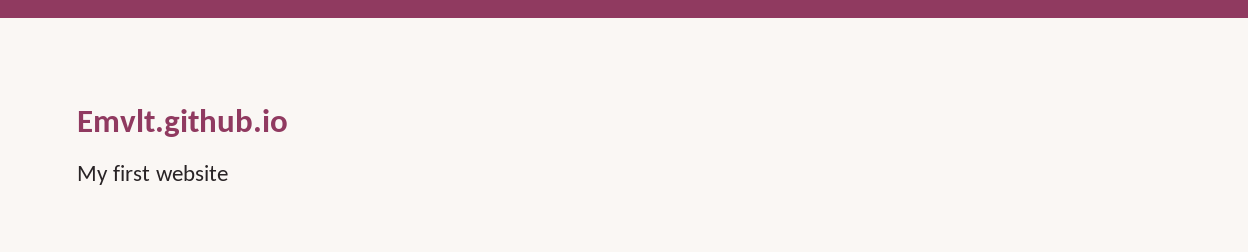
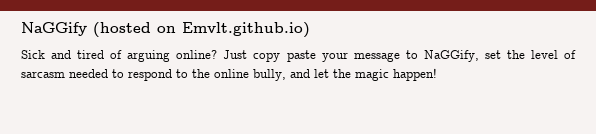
[77,109,288,137] [77,165,229,185] Emvlt.github.io // My first website -> [21,22,310,38] [21,50,576,62] [21,68,437,81] NaGGify (hosted on Emvlt.github.io) // Sick and tired of arguing online? Just copy paste your message to NaGGify, set the level of sarcasm needed to respond to the online bully, and let the magic happen!

